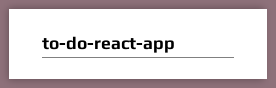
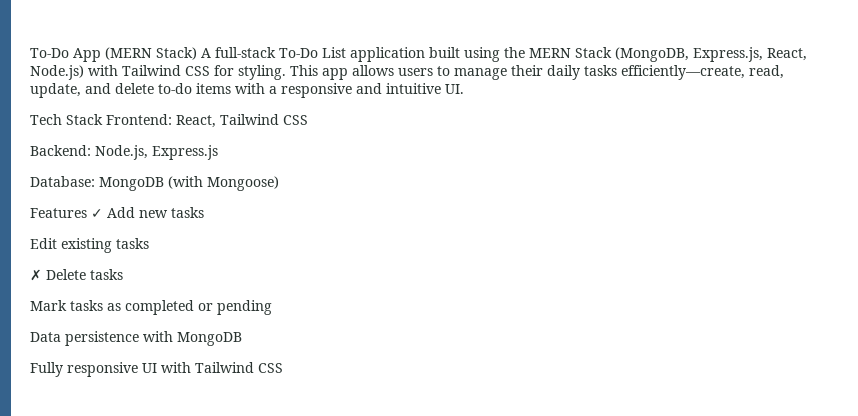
[42,36,175,53] to-do-react-app -> [30,47,807,62] [30,65,784,80] [30,83,464,98] [30,114,308,128] [30,145,218,160] [30,176,279,191] [30,207,204,218] [30,238,149,253] [30,269,123,281] [30,300,272,315] [30,331,242,346] [30,362,283,377] To-Do App (MERN Stack) A full-stack To-Do List application built using the MERN Stack (MongoDB, Express.js, React, Node.js) with Tailwind CSS for styling. This app allows users to manage their daily tasks efficiently—create, read, update, and delete to-do items with a responsive and intuitive UI. // Tech Stack Frontend: React, Tailwind CSS // Backend: Node.js, Express.js // Database: MongoDB (with Mongoose) // Features ✓ Add new tasks // Edit existing tasks // ✗ Delete tasks // Mark tasks as completed or pending // Data persistence with MongoDB // Fully responsive UI with Tailwind CSS

